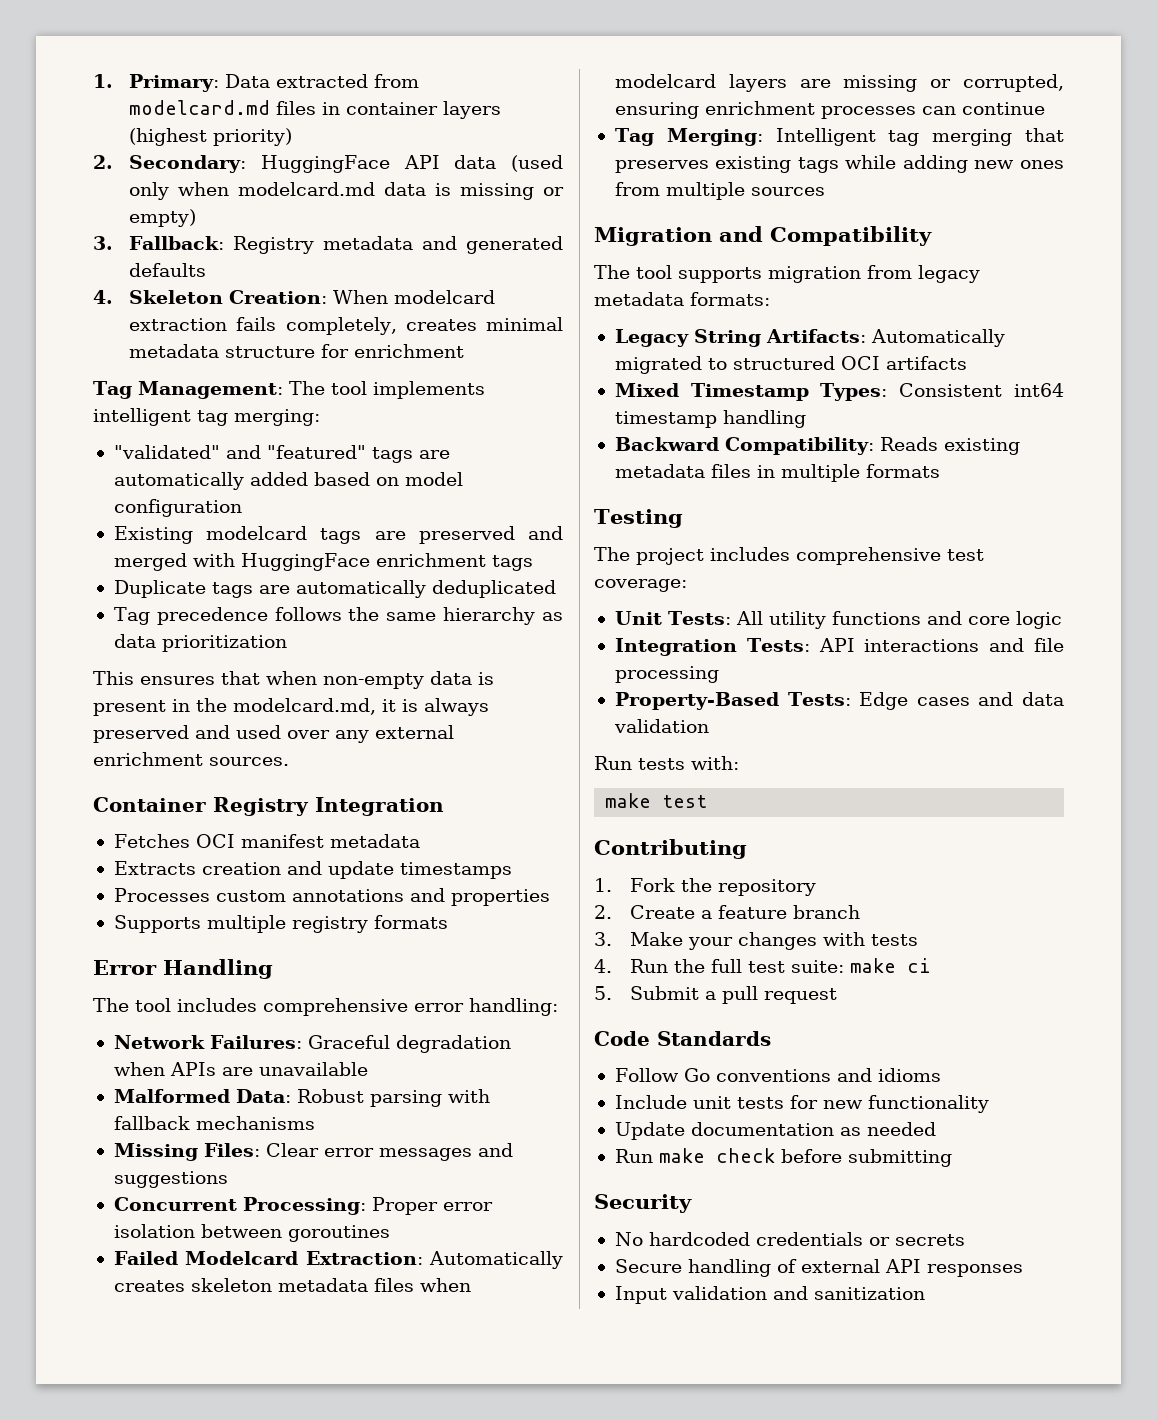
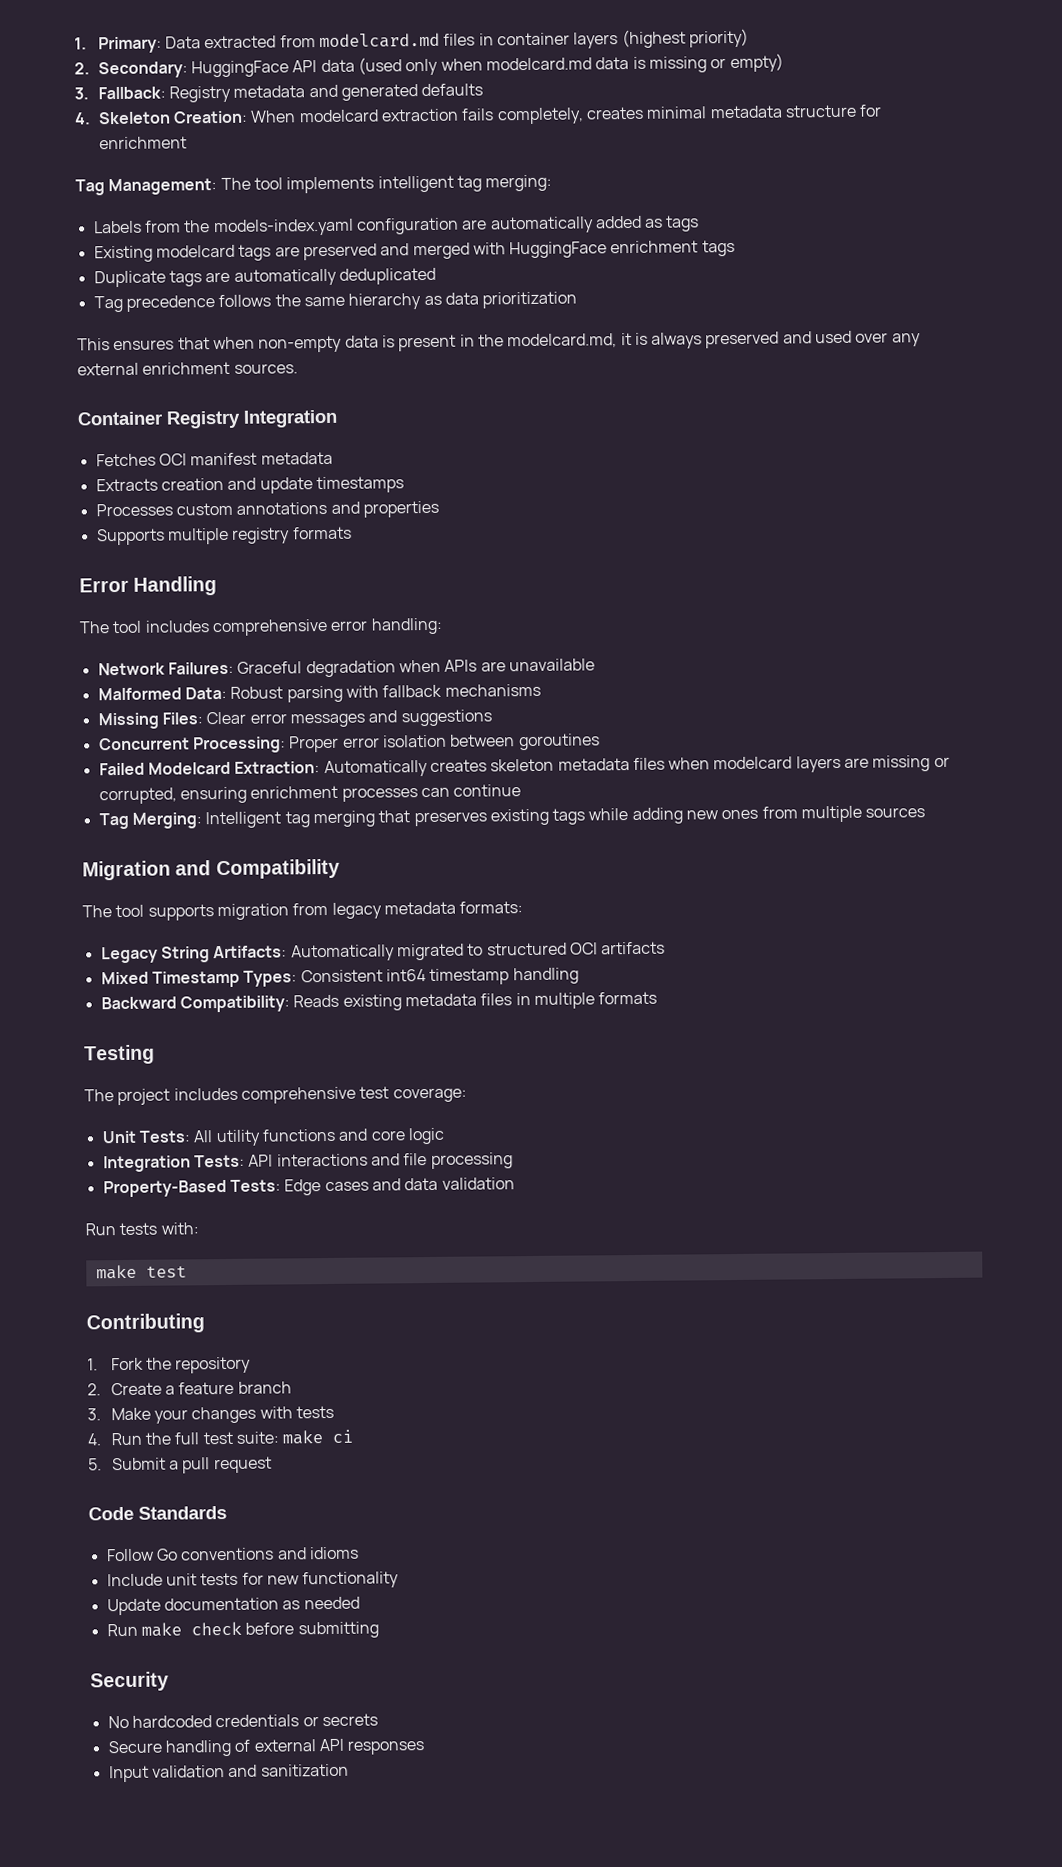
[113,445,450,463] [113,472,463,490] [113,499,242,517] "validated" and "featured" tags are automatically added based on model configuration -> [93,215,700,237] Labels from the models-index.yaml configuration are automatically added as tags

